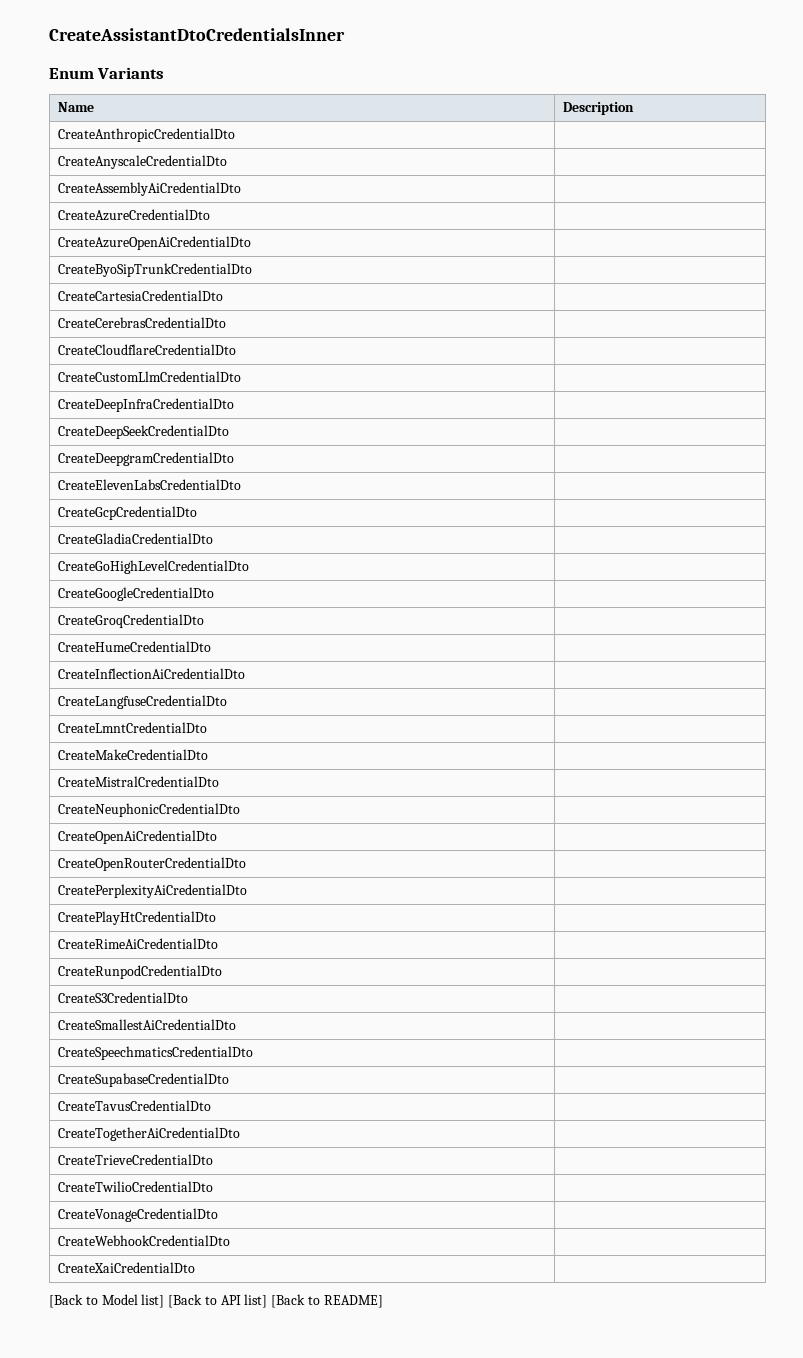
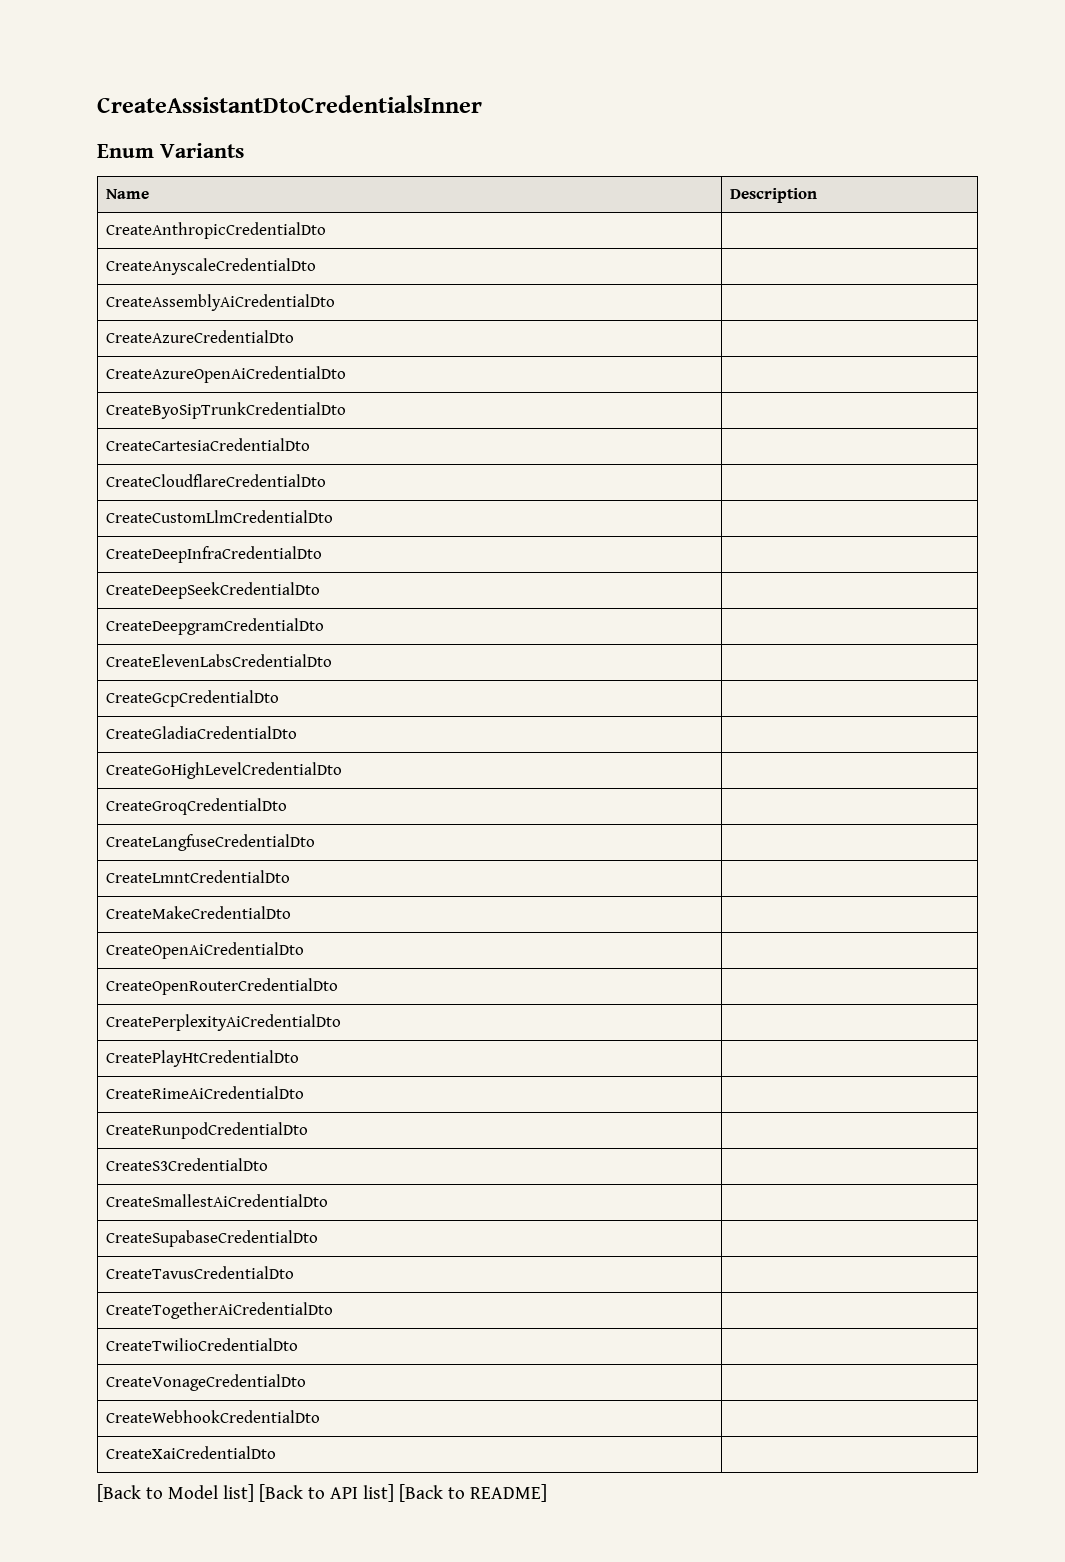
[58,317,227,328] // CreateCerebrasCredentialDto | -> (311, 444) none
[58,587,215,601] // CreateGoogleCredentialDto | -> (343, 770) none
[58,641,212,652] [58,668,246,679] // CreateHumeCredentialDto | // CreateInflectionAiCredentialDto | -> (288, 806) none
[58,776,220,787] [58,803,241,817] // CreateMistralCredentialDto | // CreateNeuphonicCredentialDto | -> (292, 912) none
[58,1046,254,1060] // CreateSpeechmaticsCredentialDto | -> (329, 1200) none
[58,1154,214,1165] // CreateTrieveCredentialDto | -> (334, 1310) none

